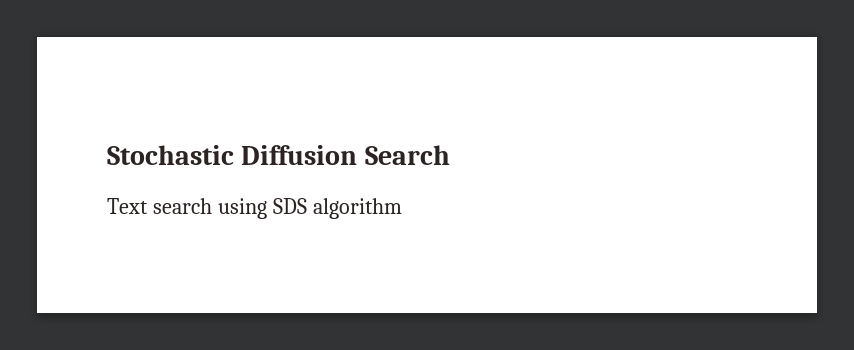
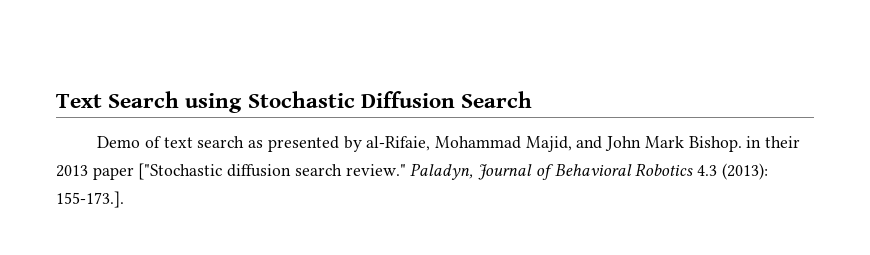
(107, 155) none -> [56,91,243,113] Text Search using
[107,198,402,219] Text search using SDS algorithm -> [97,136,801,152] [56,163,768,180] [56,191,124,208] Demo of text search as presented by al-Rifaie, Mohammad Majid, and John Mark Bishop. in their 2013 paper ["Stochastic diffusion search review." Paladyn, Journal of Behavioral Robotics 4.3 (2013): 155-173.].

